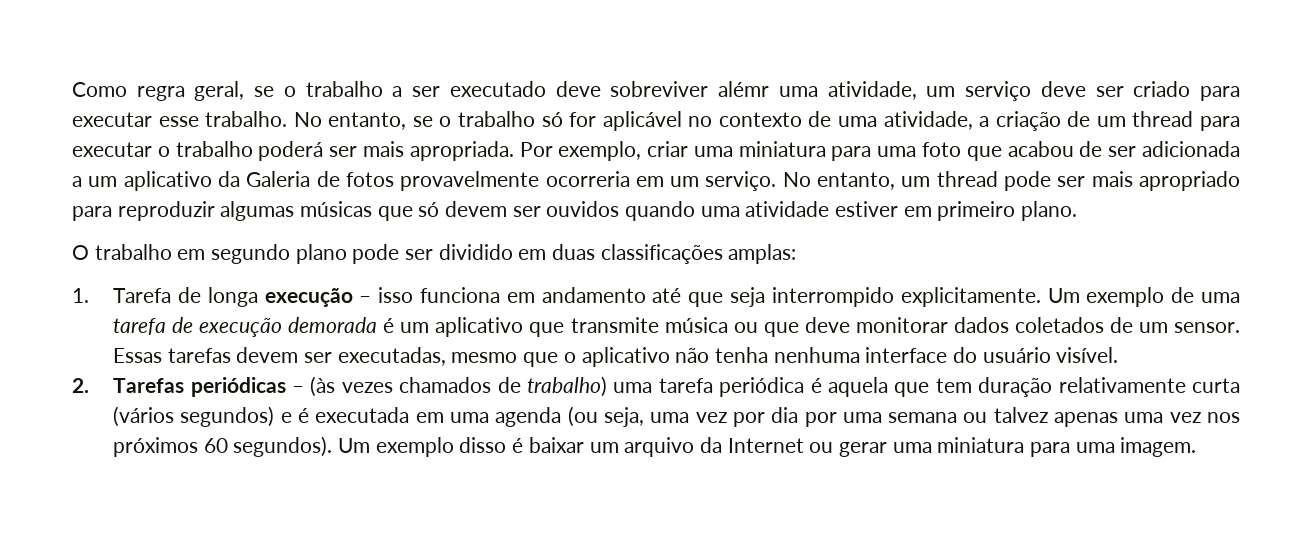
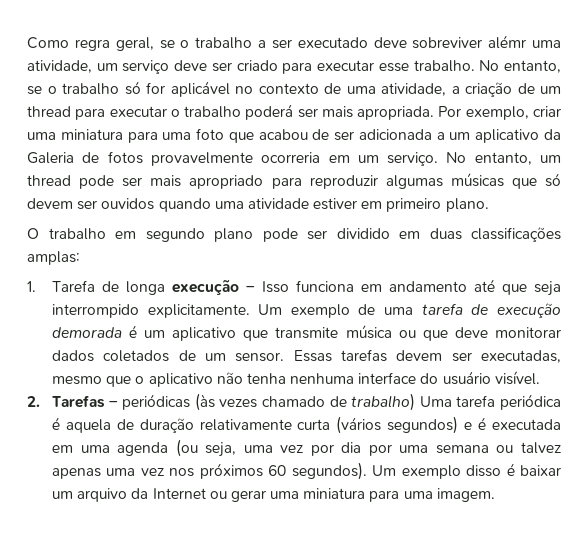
[378,287,414,303] isso -> [261,281,289,293] Isso
[190,377,304,397] periódicas – -> [108,394,191,410] – periódicas
[399,377,492,393] chamados -> [261,396,325,407] chamado
[613,382,653,393] uma -> [419,396,452,407] Uma
[894,378,972,397] que tem -> [116,419,134,430] de

